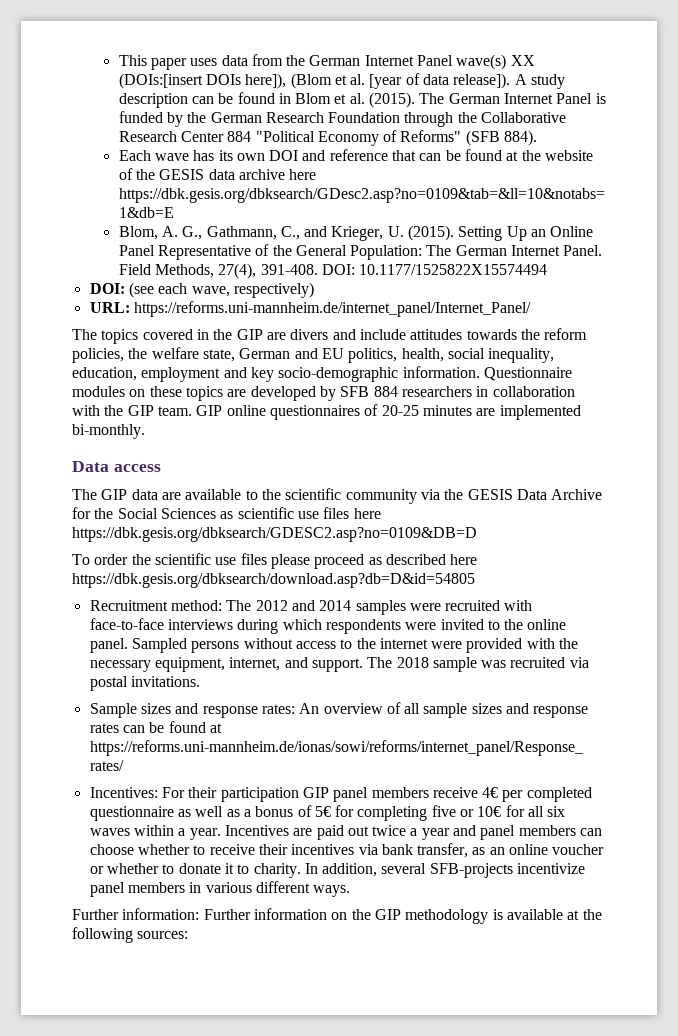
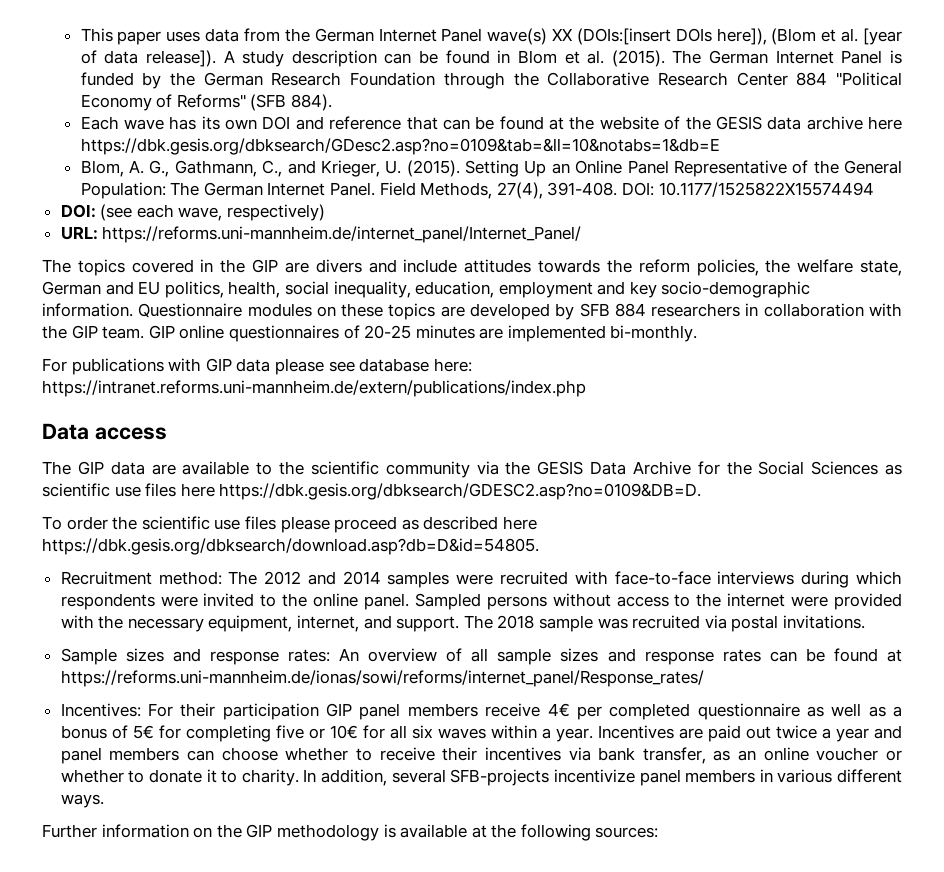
(145, 431) none -> [42,358,472,375] [42,380,586,397] // For publications with GIP data please see database here: https://intranet.reforms.uni-mannheim.de/extern/publications/index.php
[72,527,477,542] https://dbk.gesis.org/dbksearch/GDESC2.asp?no=0109&DB=D -> [219,483,702,500] https://dbk.gesis.org/dbksearch/GDESC2.asp?no=0109&DB=D.
[72,573,475,588] https://dbk.gesis.org/dbksearch/download.asp?db=D&id=54805 -> [42,538,539,555] https://dbk.gesis.org/dbksearch/download.asp?db=D&id=54805.
[122,908,251,920] information: Further -> (97, 831) none

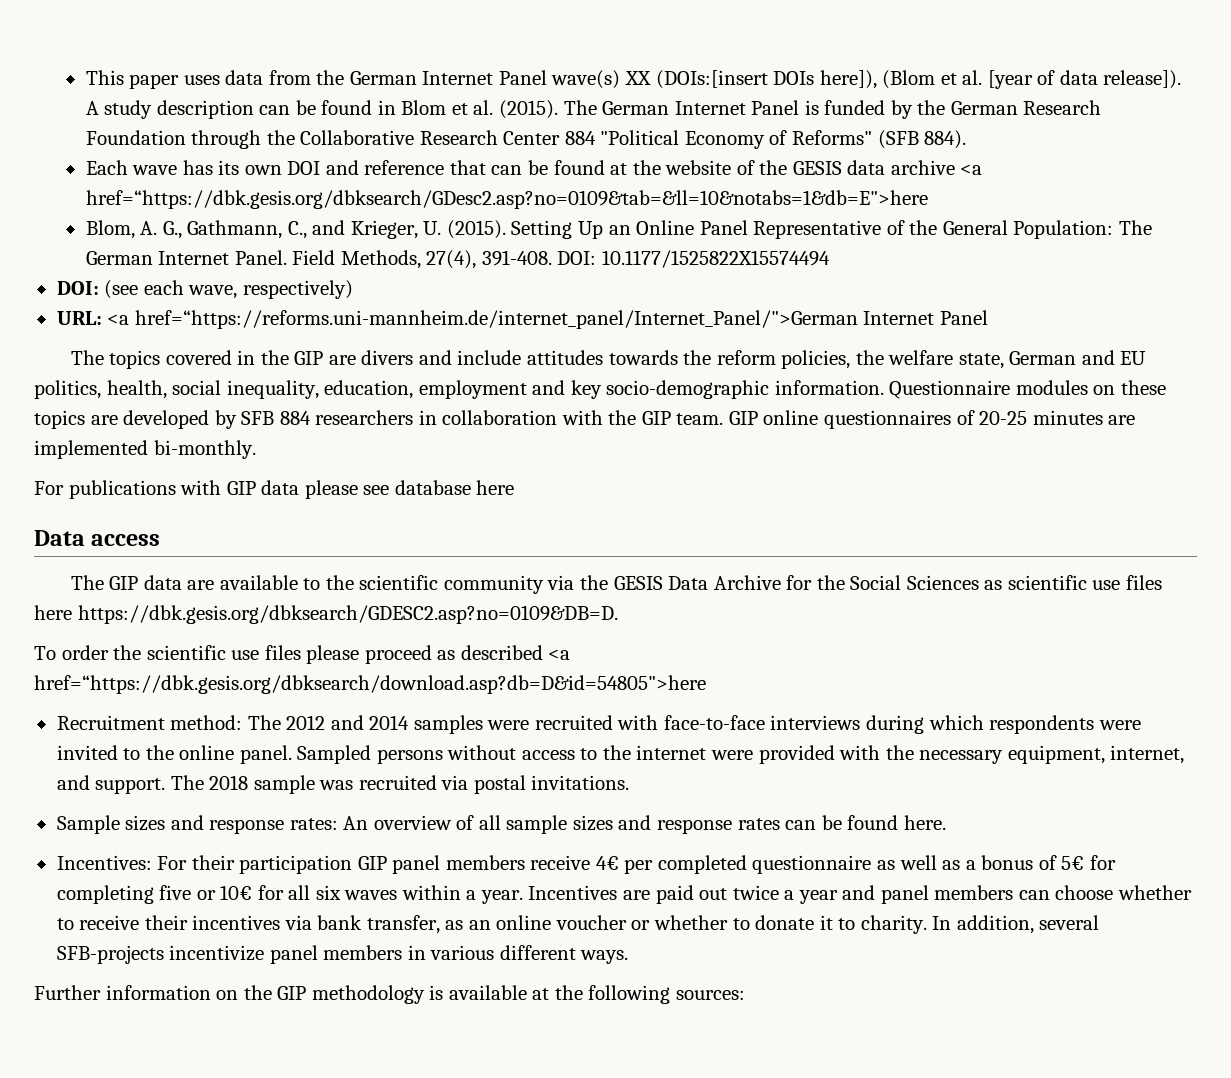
[867,116,902,130] [80,138,720,155] here https://dbk.gesis.org/dbksearch/GDesc2.asp?no=0109&tab=&ll=10&notabs=1&db=E -> [960,164,983,175] [85,190,928,209] <a href=“https://dbk.gesis.org/dbksearch/GDesc2.asp?no=0109&tab=&ll=10&notabs=1&db=E">here
[102,226,582,243] https://reforms.uni-mannheim.de/internet_panel/Internet_Panel/ -> [107,310,988,329] <a href=“https://reforms.uni-mannheim.de/internet_panel/Internet_Panel/">German Internet Panel
[433,358,472,372] [42,380,586,397] here: https://intranet.reforms.uni-mannheim.de/extern/publications/index.php -> [476,480,515,495] here
[502,516,537,530] [42,538,539,555] here https://dbk.gesis.org/dbksearch/download.asp?db=D&id=54805. -> [548,649,571,660] [34,675,706,694] <a href=“https://dbk.gesis.org/dbksearch/download.asp?db=D&id=54805">here
[887,649,903,662] [60,670,704,687] at https://reforms.uni-mannheim.de/ionas/sowi/reforms/internet_panel/Response_rates/ -> [903,815,946,830] here.

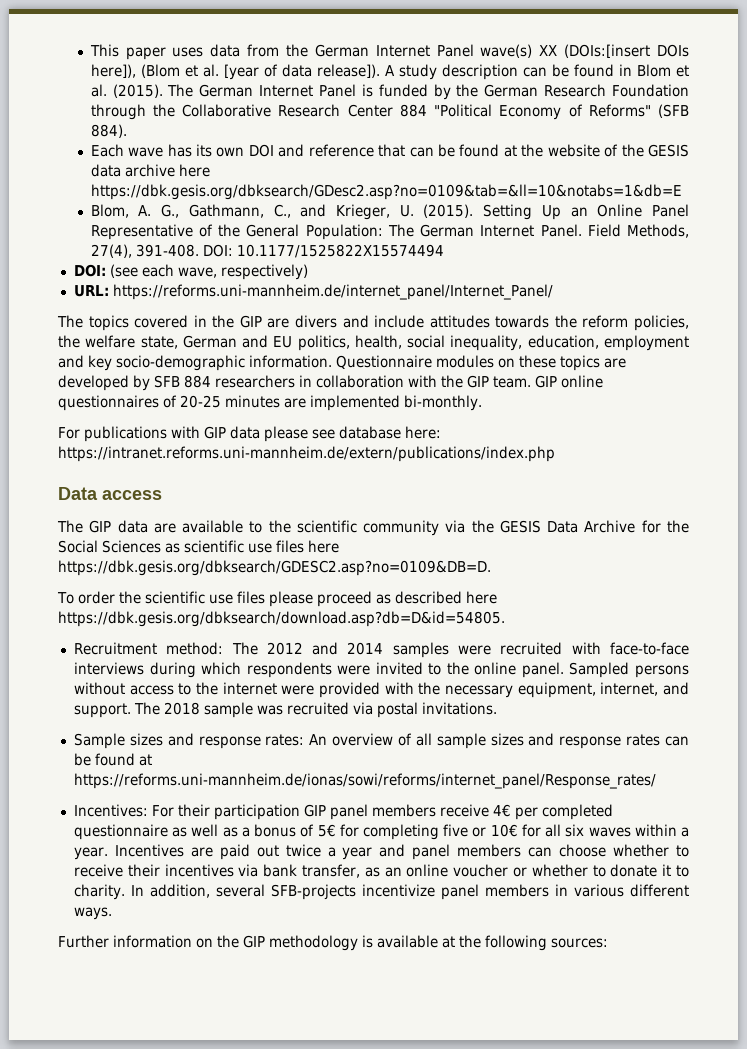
[960,164,983,175] [85,190,928,209] <a href=“https://dbk.gesis.org/dbksearch/GDesc2.asp?no=0109&tab=&ll=10&notabs=1&db=E">here -> [178,164,210,177] [90,184,682,200] here https://dbk.gesis.org/dbksearch/GDesc2.asp?no=0109&tab=&ll=10&notabs=1&db=E
[107,310,988,329] <a href=“https://reforms.uni-mannheim.de/internet_panel/Internet_Panel/">German Internet Panel -> [112,284,553,300] https://reforms.uni-mannheim.de/internet_panel/Internet_Panel/
[476,480,515,495] here -> [405,426,441,439] [58,446,555,462] here: https://intranet.reforms.uni-mannheim.de/extern/publications/index.php
[548,649,571,660] [34,675,706,694] <a href=“https://dbk.gesis.org/dbksearch/download.asp?db=D&id=54805">here -> [465,591,497,604] [58,611,505,627] here https://dbk.gesis.org/dbksearch/download.asp?db=D&id=54805.
[903,815,946,830] here. -> [138,754,152,766] [73,773,656,789] at https://reforms.uni-mannheim.de/ionas/sowi/reforms/internet_panel/Response_rates/

